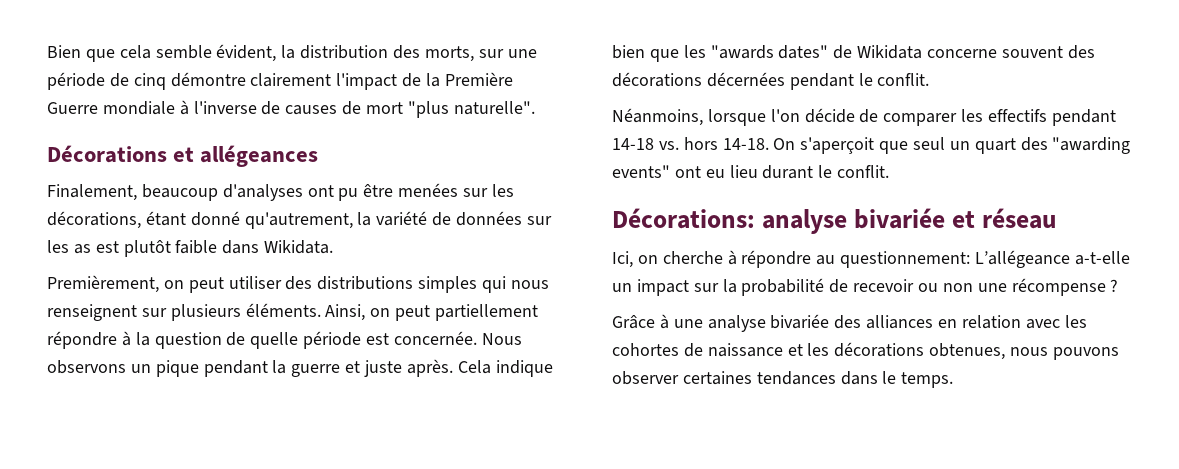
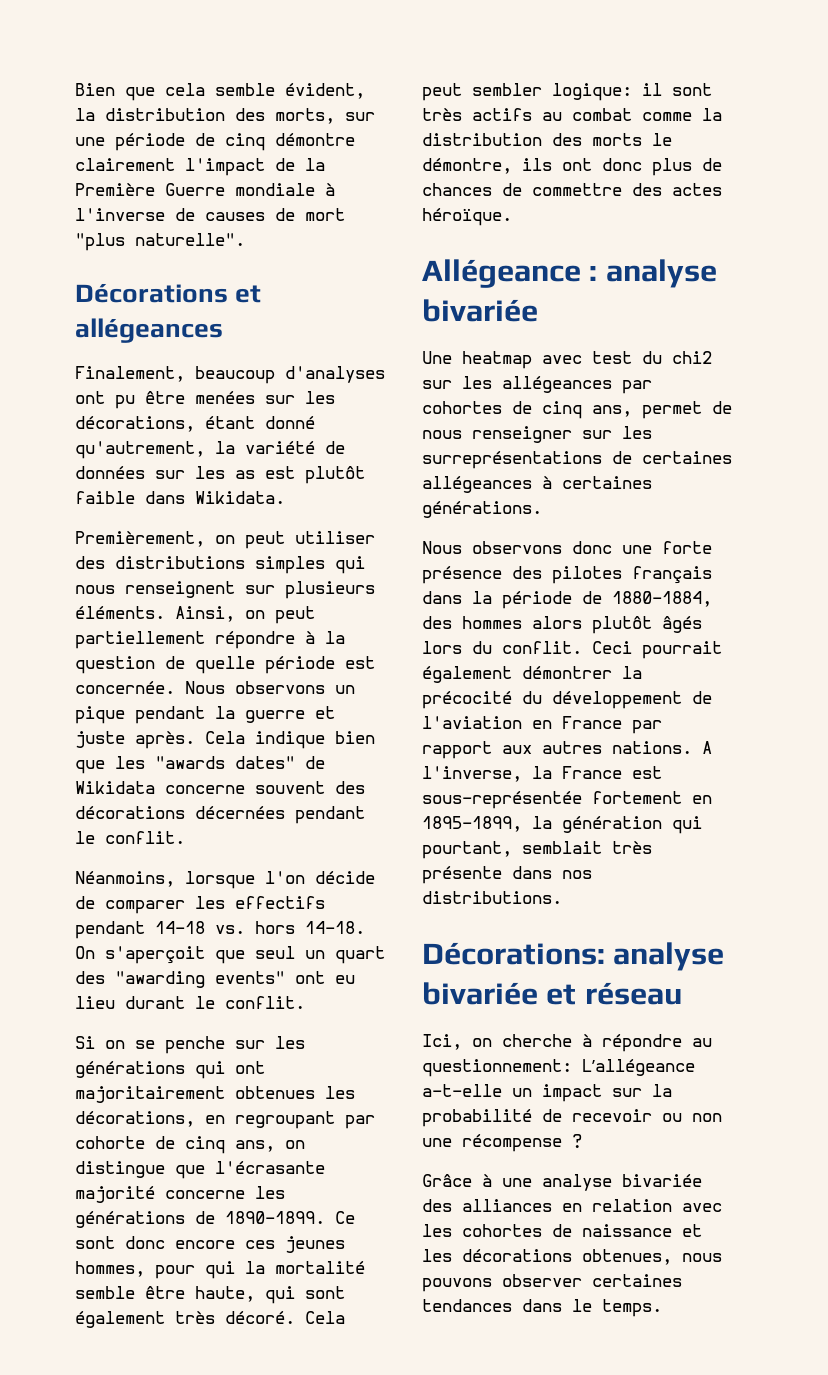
(890, 171) none -> [75,1036,305,1054] [75,1061,265,1079] [75,1086,355,1103] [75,1111,375,1129] [75,1136,305,1154] [75,1161,325,1179] [75,1186,285,1203] [75,1211,355,1228] [75,1236,345,1253] [75,1261,365,1279] [75,1286,345,1304] [75,1311,345,1328] [422,83,712,101] [422,108,722,121] [422,133,672,146] [422,158,722,176] [422,183,722,196] [422,208,512,226] [422,259,717,288] [422,299,538,322] [422,351,712,369] [422,376,652,394] [422,401,732,419] [422,426,652,443] [422,451,732,469] [422,476,652,493] [422,501,542,518] [422,541,712,554] [422,566,712,584] [422,591,712,609] [422,616,702,634] [422,641,722,659] [422,666,642,683] [422,691,712,709] [422,716,662,734] [422,741,712,759] [422,766,662,782] [422,791,712,809] [422,816,702,834] [422,841,652,859] [422,866,592,884] [422,891,562,904] // Si on se penche sur les générations qui ont majoritairement obtenues les décorations, en regroupant par cohorte de cinq ans, on distingue que l'écrasante majorité concerne les générations de 1890-1899. Ce sont donc encore ces jeunes hommes, pour qui la mortalité semble être haute, qui sont également très décoré. Cela peut sembler logique: il sont très actifs au combat comme la distribution des morts le démontre, ils ont donc plus de chances de commettre des actes héroïque. // Allégeance : analyse bivariée // Une heatmap avec test du chi2 sur les allégeances par cohortes de cinq ans, permet de nous renseigner sur les surreprésentations de certaines allégeances à certaines générations. // Nous observons donc une forte présence des pilotes français dans la période de 1880-1884, des hommes alors plutôt âgés lors du conflit. Ceci pourrait également démontrer la précocité du développement de l'aviation en France par rapport aux autres nations. A l'inverse, la France est sous-représentée fortement en 1895-1899, la génération qui pourtant, semblait très présente dans nos distributions.

